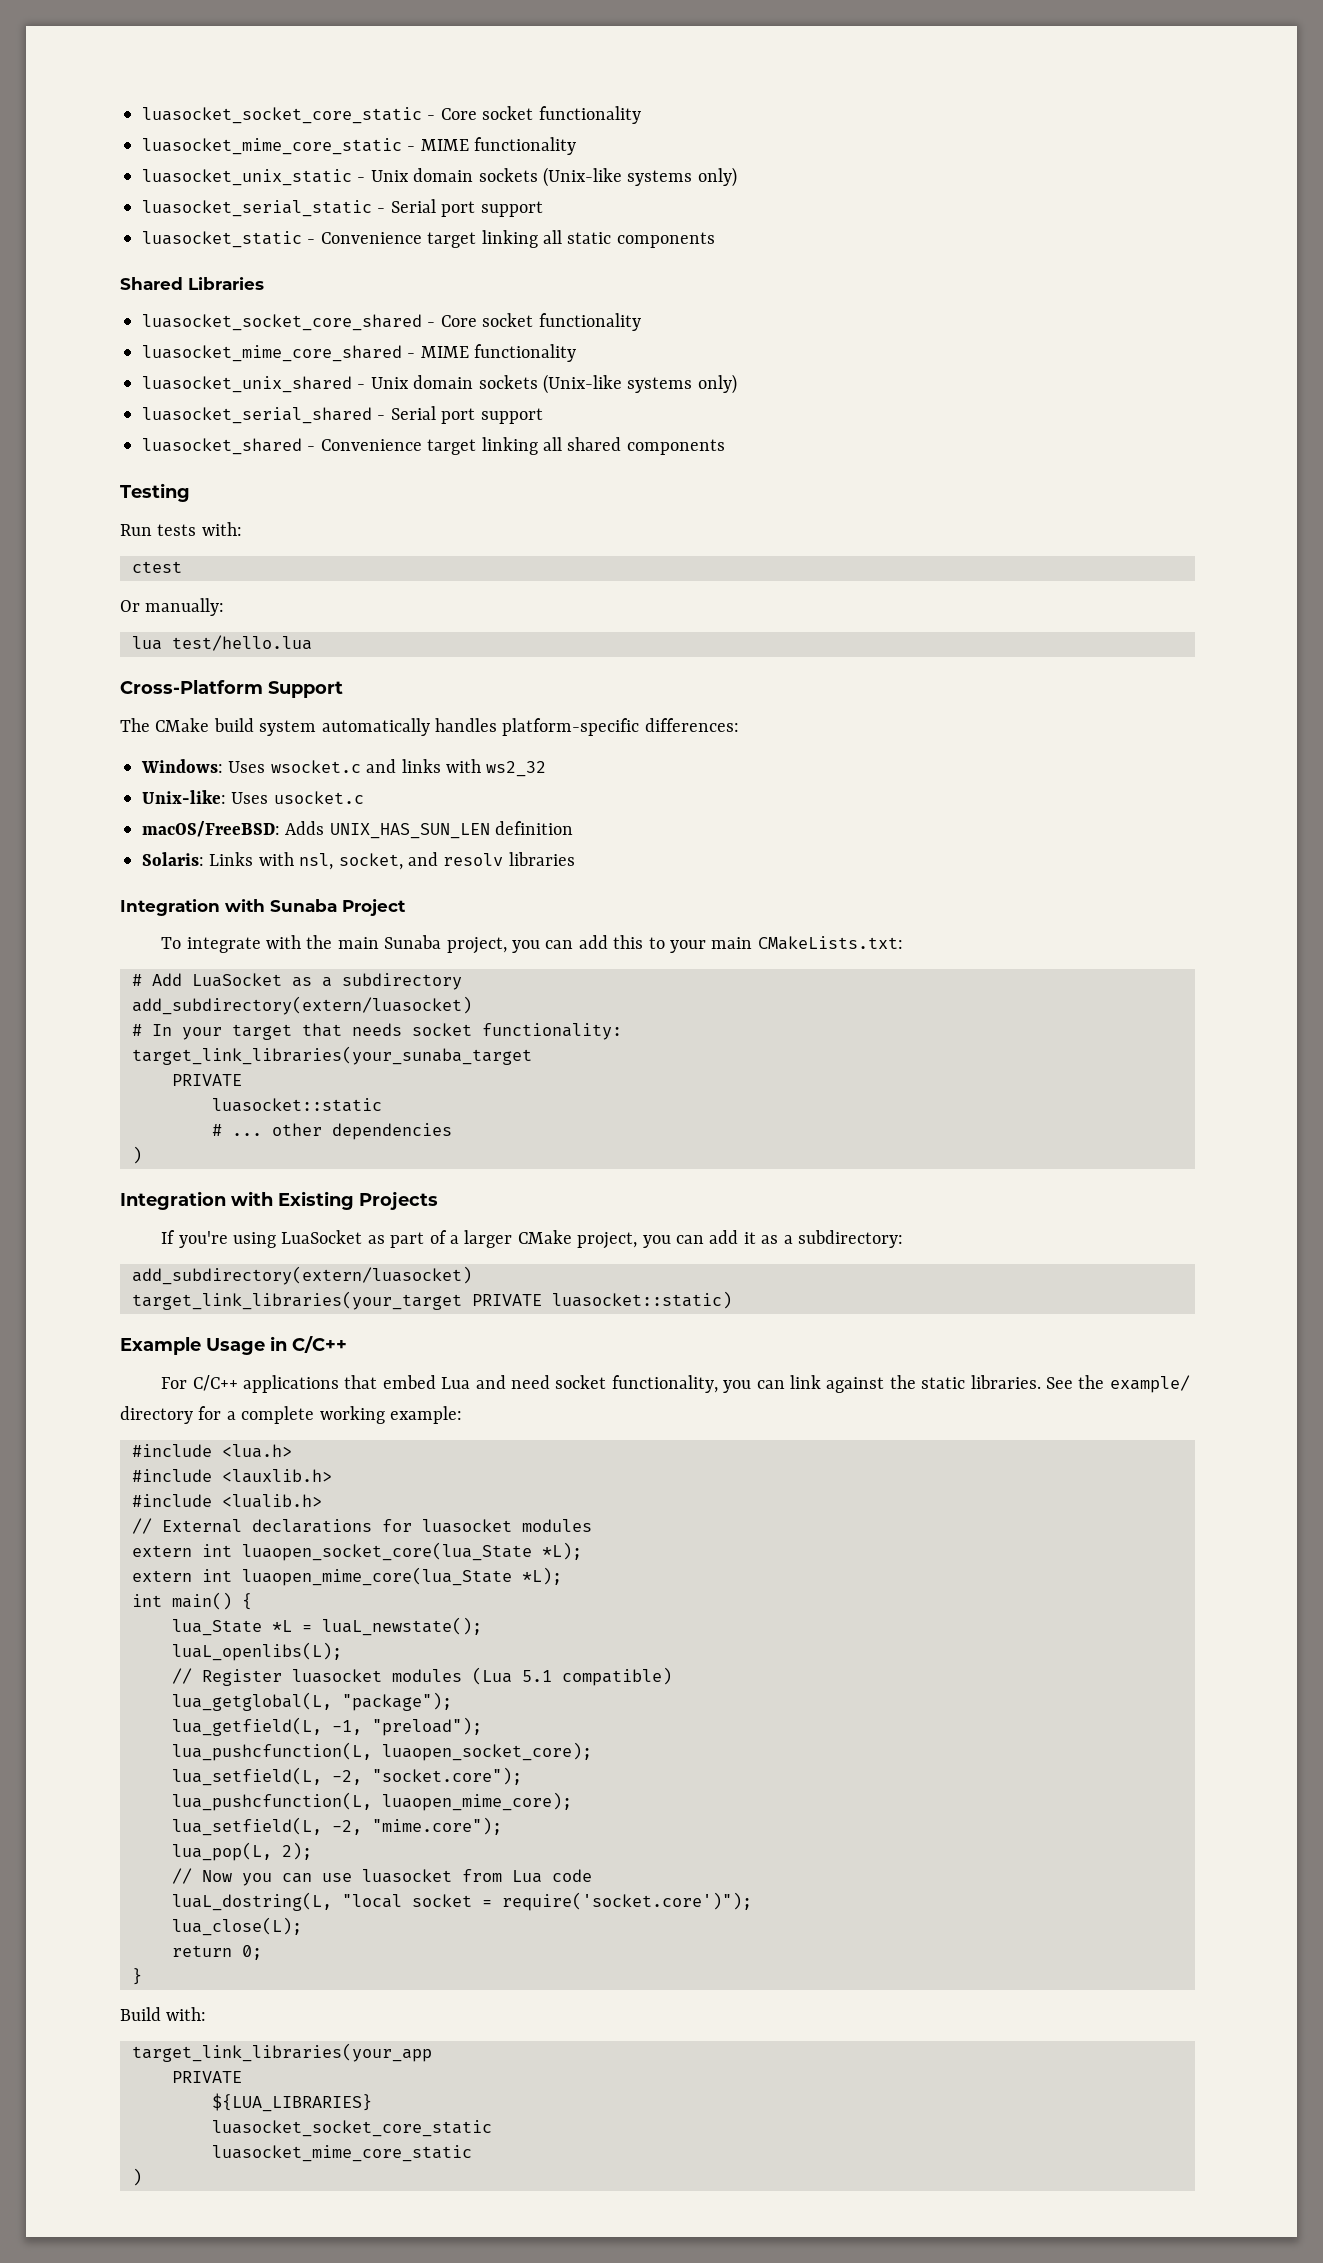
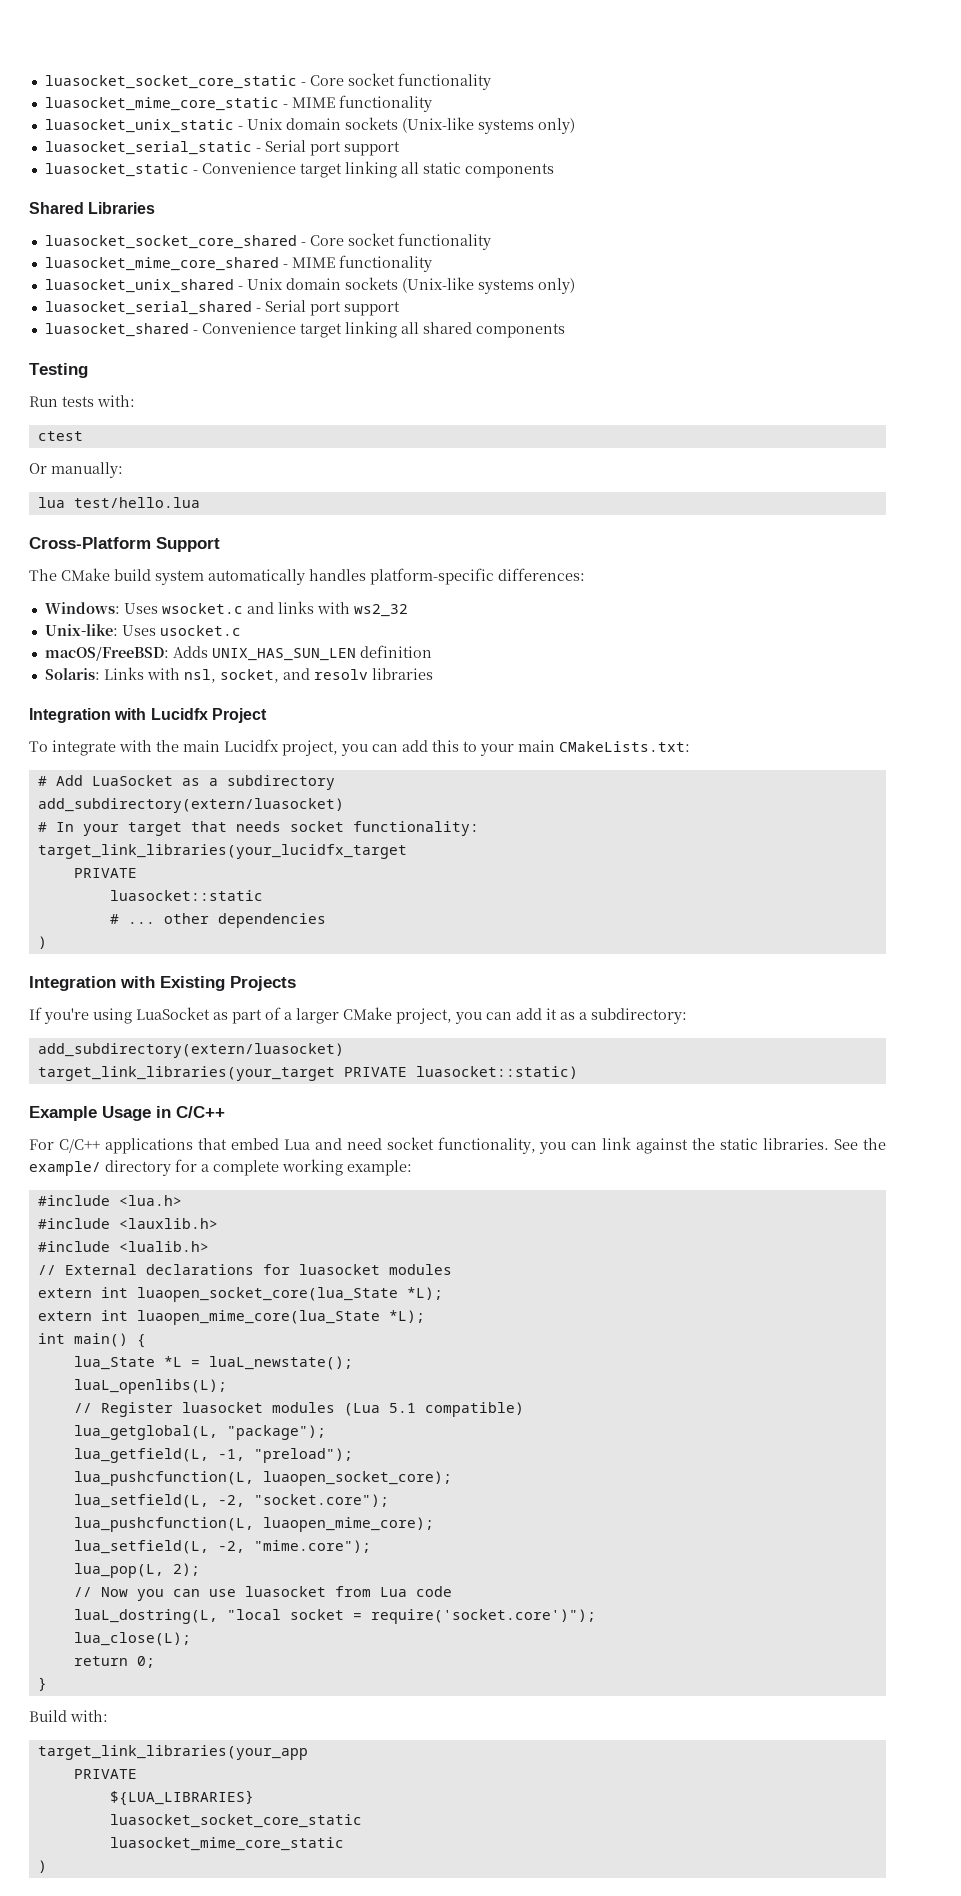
[270,899,337,912] Sunaba -> [150,708,208,720] Lucidfx
[384,935,442,949] Sunaba -> [224,739,279,752] Lucidfx
[132,1046,532,1065] target_link_libraries(your_sunaba_target -> [37,844,407,859] target_link_libraries(your_lucidfx_target

